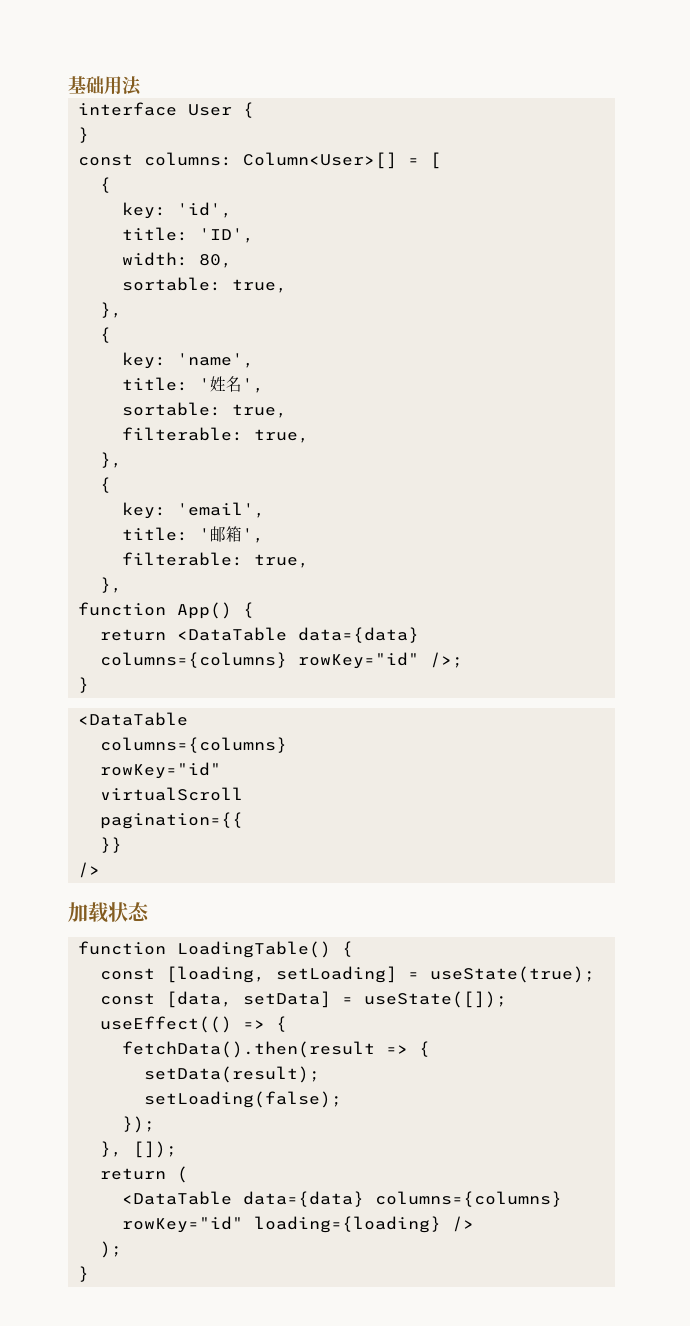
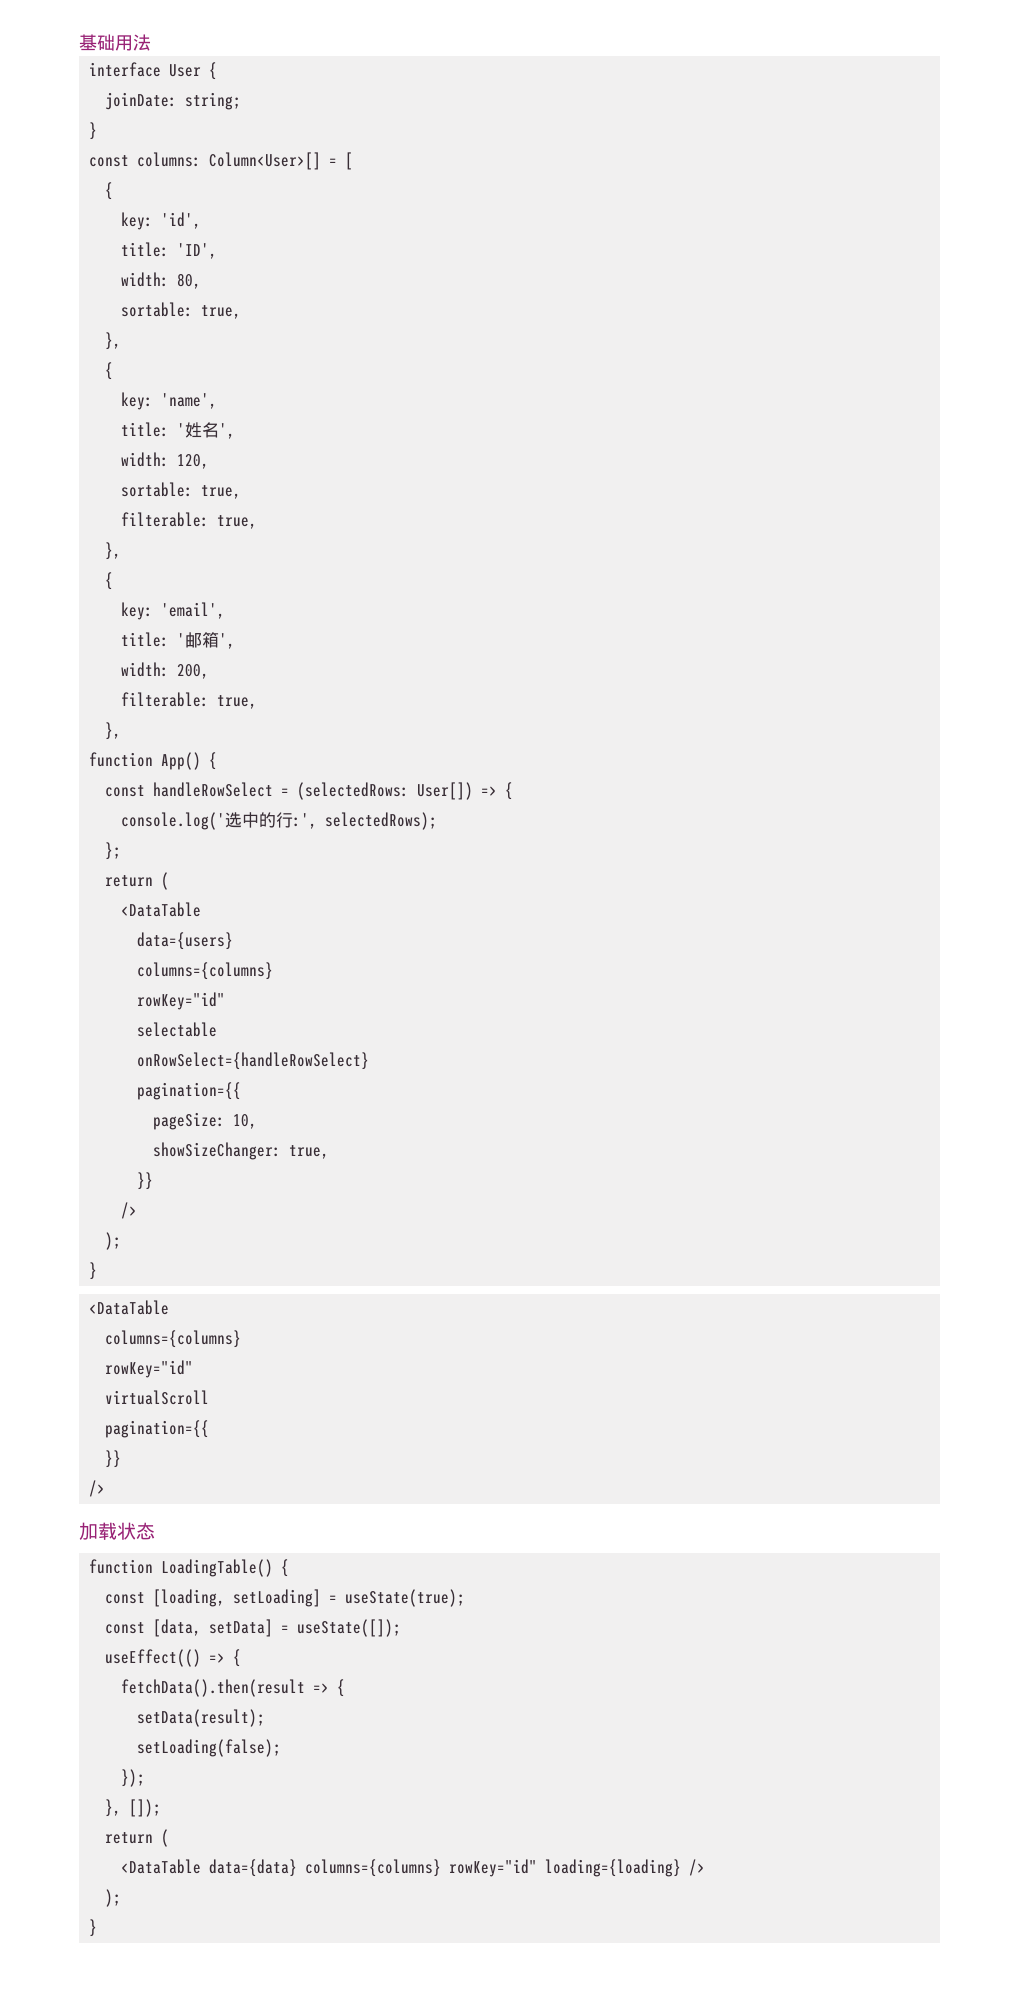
(254, 110) none -> [105,92,242,110] // joinDate: string;
(264, 385) none -> [121,452,210,469] // width: 120,
(264, 535) none -> [121,662,210,679] // width: 200,
[99,627,419,643] [99,652,463,669] // return <DataTable data={data} columns={columns} rowKey="id" />; -> [105,782,514,800] [121,812,438,830] [105,842,122,860] [105,872,170,890] [121,902,202,917] [137,932,234,950] [137,962,274,980] [137,992,226,1010] [137,1022,218,1037] [137,1052,370,1070] [137,1082,242,1100] [153,1112,258,1130] [153,1142,330,1160] [137,1172,154,1190] [121,1202,138,1219] [105,1232,122,1250] // const handleRowSelect = (selectedRows: User[]) => { // console.log('选中的行:', selectedRows); // }; // return ( // <DataTable // data={users} // columns={columns} // rowKey="id" // selectable // onRowSelect={handleRowSelect} // pagination={{ // pageSize: 10, // showSizeChanger: true, // }} // /> // );

